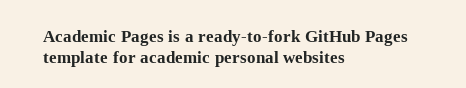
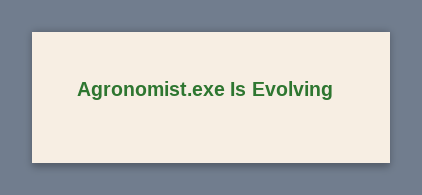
[43,30,408,46] [43,51,346,67] Academic Pages is a ready-to-fork GitHub Pages template for academic personal websites -> [77,81,333,100] Agronomist.exe Is Evolving

